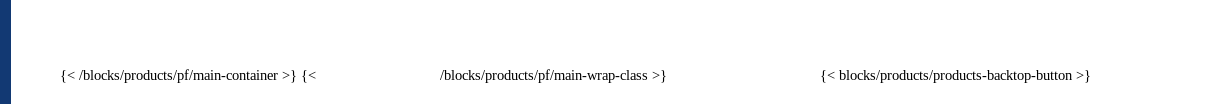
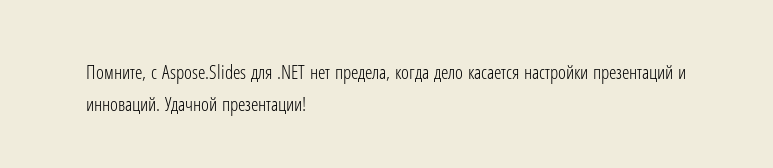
[60,69,667,83] [820,70,1091,83] {< /blocks/products/pf/main-container >} {< /blocks/products/pf/main-wrap-class >} // {< blocks/products/products-backtop-button >} -> [86,64,686,84] [86,97,306,116] Помните, с Aspose.Slides для .NET нет предела, когда дело касается настройки презентаций и инноваций. Удачной презентации!

